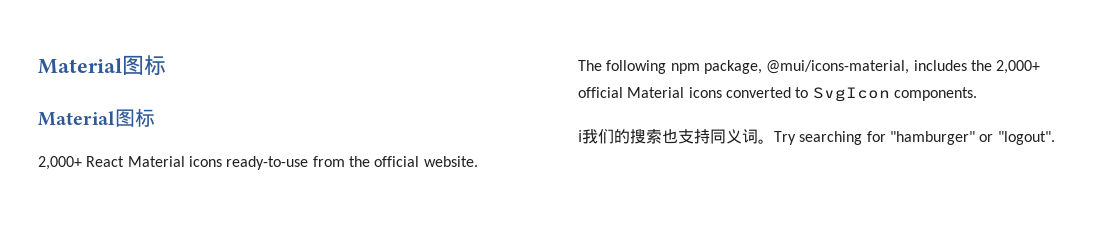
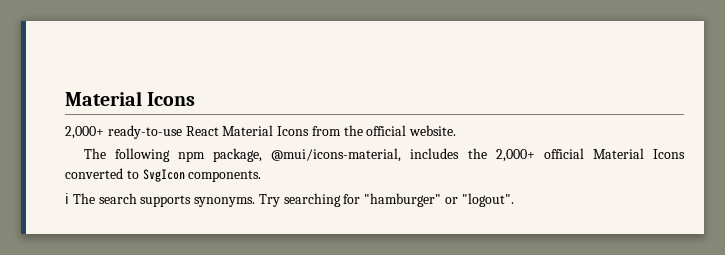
[38,55,166,76] [38,108,155,127] [38,156,82,170] Material图标 // Material图标 // 2,000+ -> [65,91,196,106] [65,125,182,139] Material Icons // 2,000+ ready-to-use
[188,156,309,170] icons ready-to-use -> [277,126,310,136] Icons
[688,87,722,98] icons -> [653,149,685,159] Icons
[582,129,774,144] 我们的搜索也支持同义词。 -> [72,193,256,207] The search supports synonyms.

